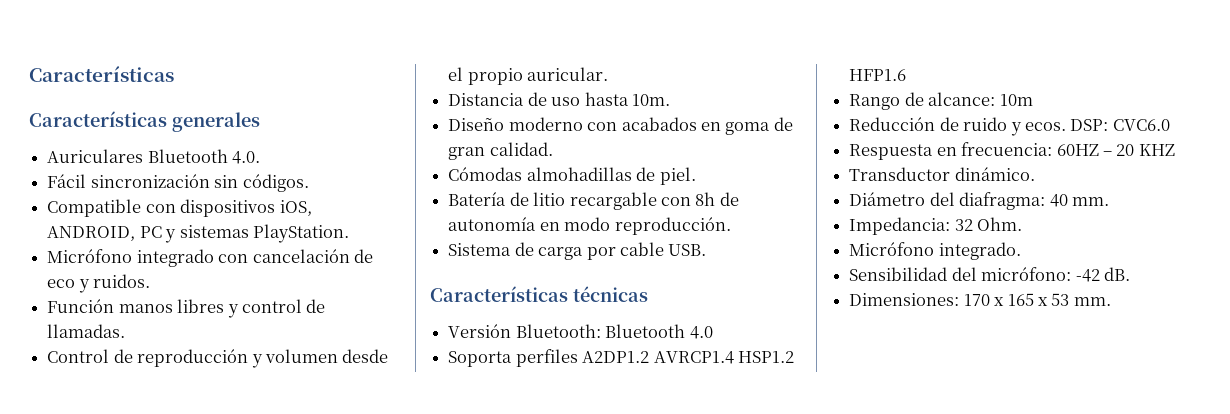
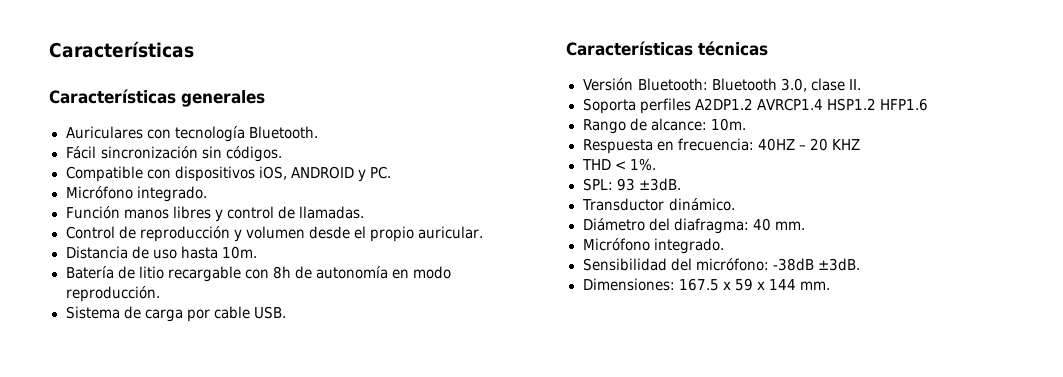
[147,149,261,164] Bluetooth 4.0. -> [146,126,318,142] con tecnología Bluetooth.
[47,224,349,243] [47,249,373,267] [47,274,151,293] ANDROID, PC y sistemas PlayStation. // Micrófono integrado con cancelación de eco y ruidos. -> [290,166,391,182] [65,186,207,202] ANDROID y PC. // Micrófono integrado.
[448,117,793,135] [448,142,553,160] [448,167,696,185] // Diseño moderno con acabados en goma de gran calidad. // Cómodas almohadillas de piel. -> (257, 252) none
[689,326,713,339] 4.0 -> [780,78,861,92] 3.0, clase II.
[999,94,1033,106] [849,117,1170,136] 10m // Reducción de ruido y ecos. DSP: CVC6.0 -> [710,118,746,131] 10m.
[1056,144,1099,156] 60HZ -> [757,138,795,151] 40HZ
(1175, 150) none -> [581,158,656,171] [582,178,681,191] // THD < 1%. // SPL: 93 ±3dB.
[849,217,1023,235] // Impedancia: 32 Ohm. -> (805, 225) none
[1075,267,1130,282] -42 dB. -> [772,258,860,271] -38dB ±3dB.
[963,293,1070,306] 170 x 165 x 53 -> [678,278,796,291] 167.5 x 59 x 144

